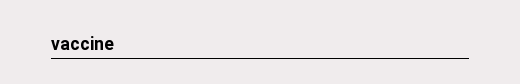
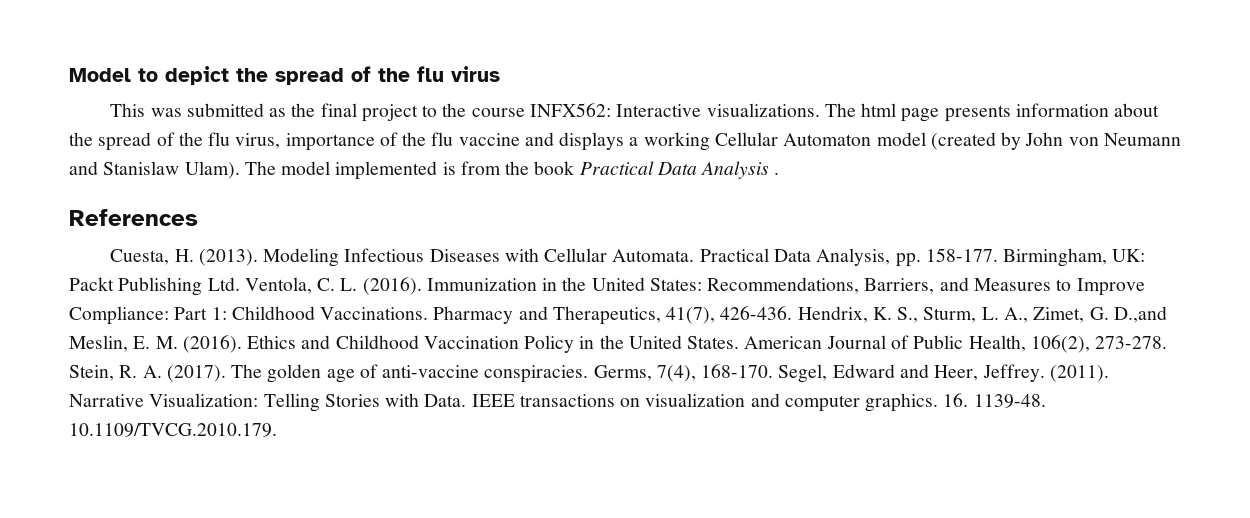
[51,36,114,50] vaccine -> [69,66,500,85] [110,103,1160,122] [69,132,1181,151] [69,161,780,180] [69,209,198,226] [110,248,1146,267] [69,277,1145,296] [69,306,1167,325] [69,335,1168,353] [69,364,1109,383] [69,393,1046,412] [69,423,277,437] Model to depict the spread of the flu virus // This was submitted as the final project to the course INFX562: Interactive visualizations. The html page presents information about the spread of the flu virus, importance of the flu vaccine and displays a working Cellular Automaton model (created by John von Neumann and Stanislaw Ulam). The model implemented is from the book Practical Data Analysis . // References // Cuesta, H. (2013). Modeling Infectious Diseases with Cellular Automata. Practical Data Analysis, pp. 158-177. Birmingham, UK: Packt Publishing Ltd. Ventola, C. L. (2016). Immunization in the United States: Recommendations, Barriers, and Measures to Improve Compliance: Part 1: Childhood Vaccinations. Pharmacy and Therapeutics, 41(7), 426-436. Hendrix, K. S., Sturm, L. A., Zimet, G. D.,and Meslin, E. M. (2016). Ethics and Childhood Vaccination Policy in the United States. American Journal of Public Health, 106(2), 273-278. Stein, R. A. (2017). The golden age of anti-vaccine conspiracies. Germs, 7(4), 168-170. Segel, Edward and Heer, Jeffrey. (2011). Narrative Visualization: Telling Stories with Data. IEEE transactions on visualization and computer graphics. 16. 1139-48. 10.1109/TVCG.2010.179.

